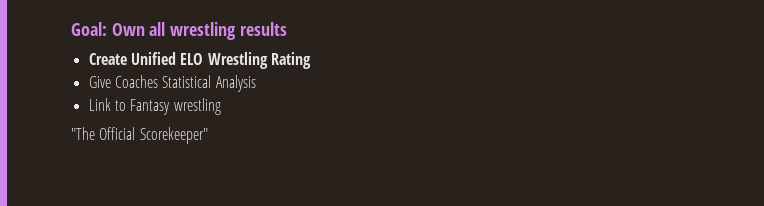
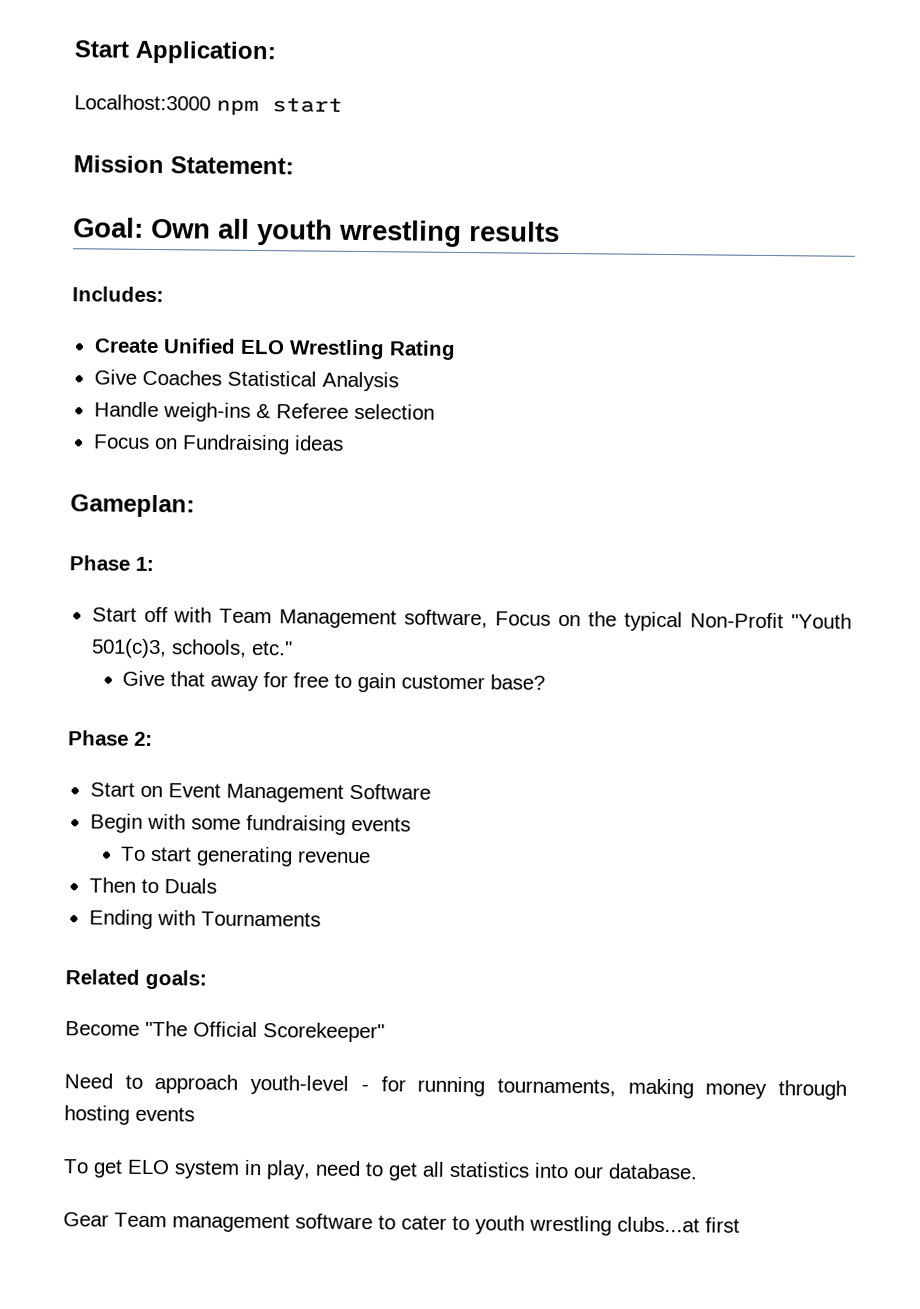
(71, 29) none -> [74,40,276,65] [74,94,343,116] [73,155,294,175] Start Application: // Localhost:3000 npm start // Mission Statement: //
(166, 29) none -> [256,218,333,246] youth
(287, 29) none -> [72,286,164,303] // Includes:
[88,98,221,115] [71,127,208,144] Link to Fantasy wrestling // "The Official Scorekeeper" -> [93,401,435,422] [92,434,344,455] [70,494,195,518] [69,555,154,572] [91,606,853,632] [90,638,293,659] [122,670,546,693] [68,730,153,746] [89,782,431,803] [89,813,411,835] [120,846,372,867] [88,877,217,894] [88,909,321,930] [65,969,207,990] [65,1020,385,1043] [64,1073,848,1100] [64,1105,195,1125] [63,1159,698,1181] [63,1212,740,1236] Handle weigh-ins & Referee selection // Focus on Fundraising ideas // Gameplan: // Phase 1: // Start off with Team Management software, Focus on the typical Non-Profit "Youth 501(c)3, schools, etc." // Give that away for free to gain customer base? // Phase 2: // Start on Event Management Software // Begin with some fundraising events // To start generating revenue // Then to Duals // Ending with Tournaments // Related goals: // Become "The Official Scorekeeper" // Need to approach youth-level - for running tournaments, making money through hosting events // To get ELO system in play, need to get all statistics into our database. // Gear Team management software to cater to youth wrestling clubs...at first

